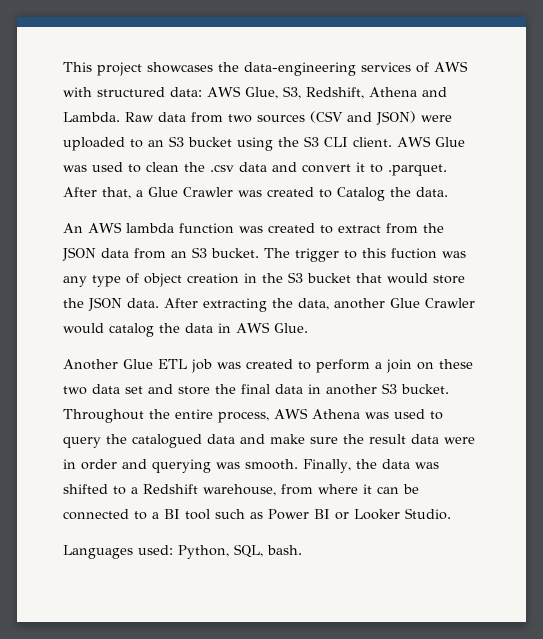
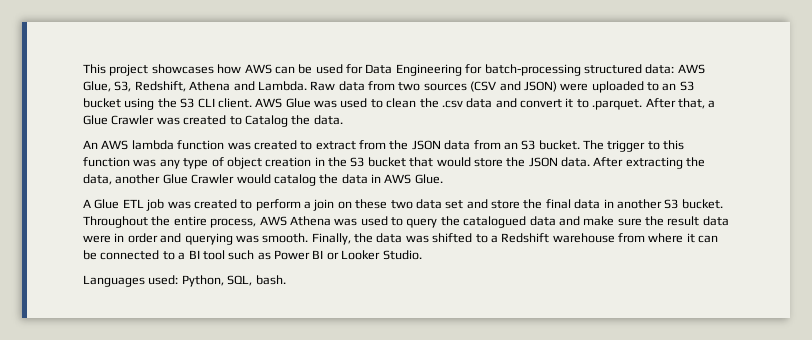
[218,61,468,76] [63,87,92,97] the data-engineering services of AWS with -> [217,64,581,76] how AWS can be used for Data Engineering for batch-processing
[391,248,437,259] fuction -> [83,157,130,167] function
[63,359,118,370] Another -> [83,199,91,208] A
[203,484,276,496] warehouse, -> [552,233,615,243] warehouse

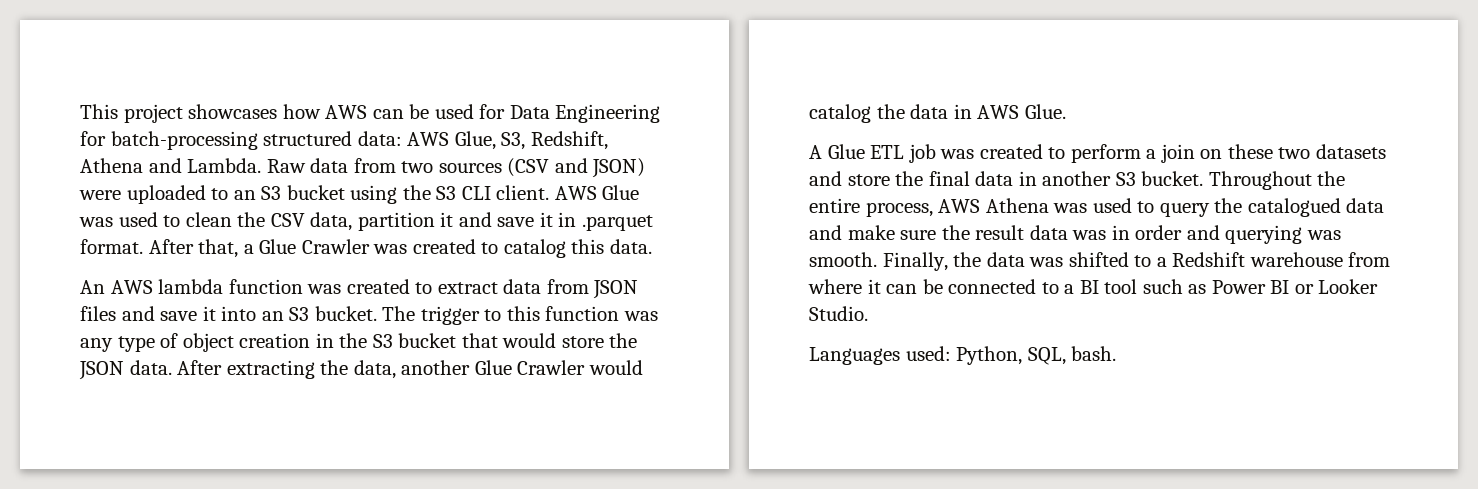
[441,98,643,110] .csv data and convert it to .parquet. -> [270,212,653,231] [80,239,143,254] CSV data, partition it and save it in .parquet format.
[244,115,311,127] Catalog the -> [503,239,605,258] catalog this
[359,140,501,150] from the JSON data from -> [503,279,639,299] [80,306,257,321] data from JSON files and save it into
[415,199,464,209] data set -> [1315,144,1386,159] datasets
[83,235,111,243] were -> [1072,230,1107,240] was

